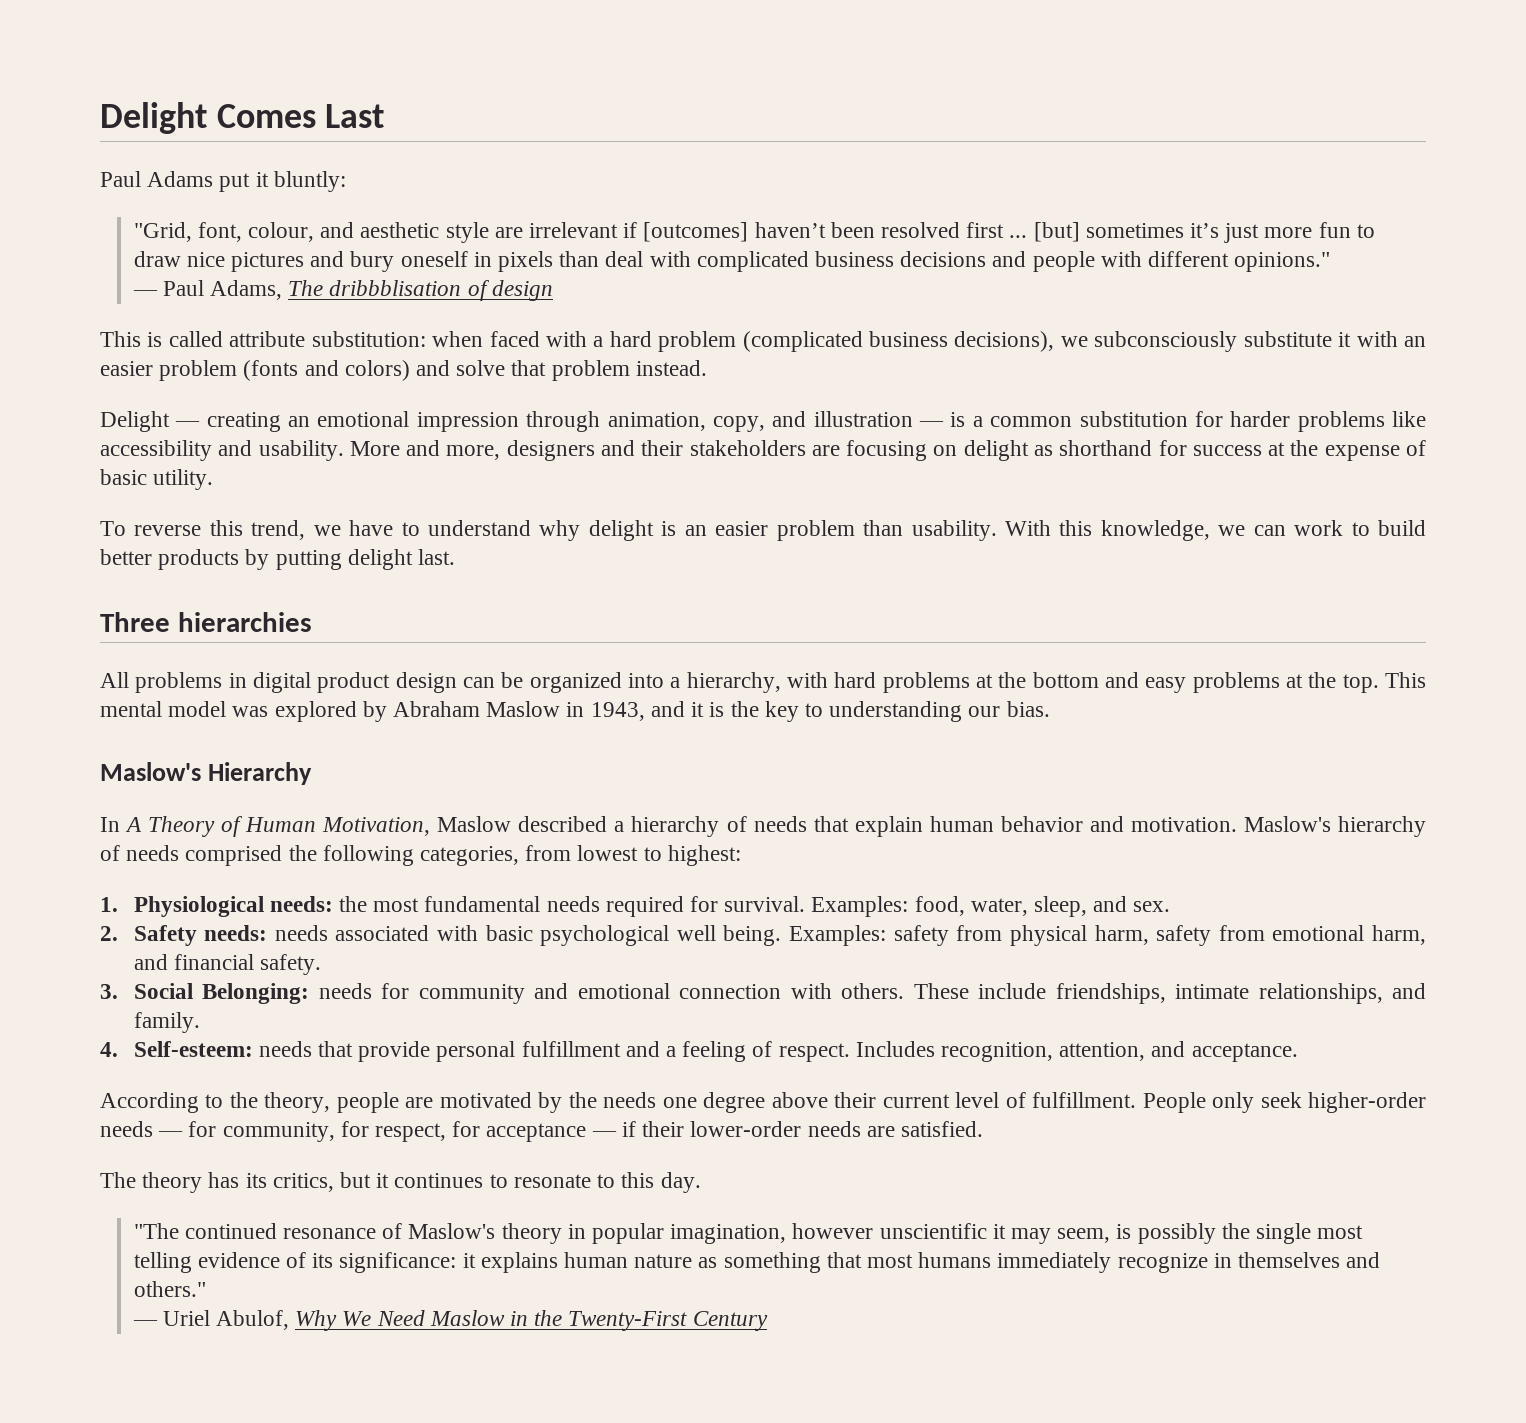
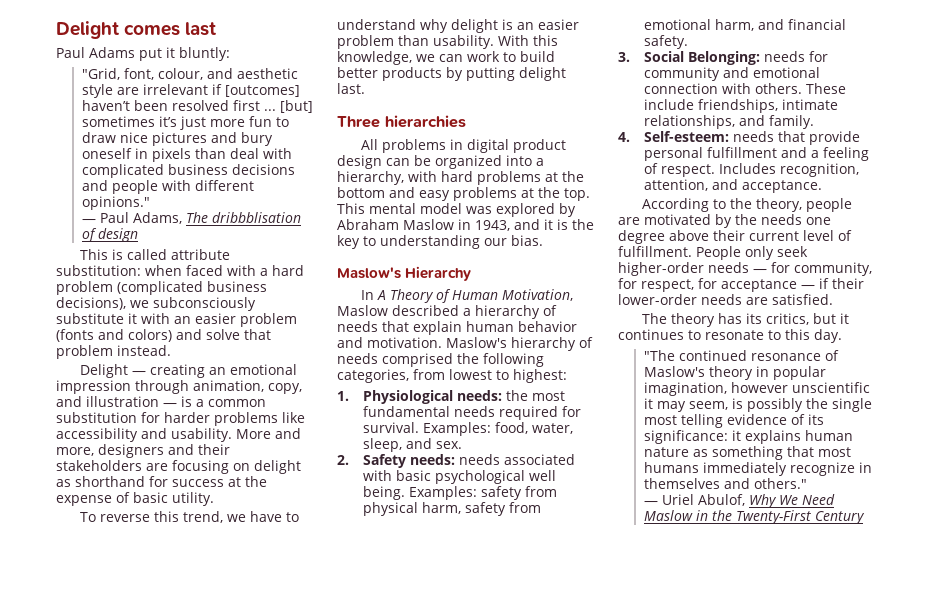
[100,102,385,134] Delight Comes Last -> [56,21,217,39] Delight comes last

